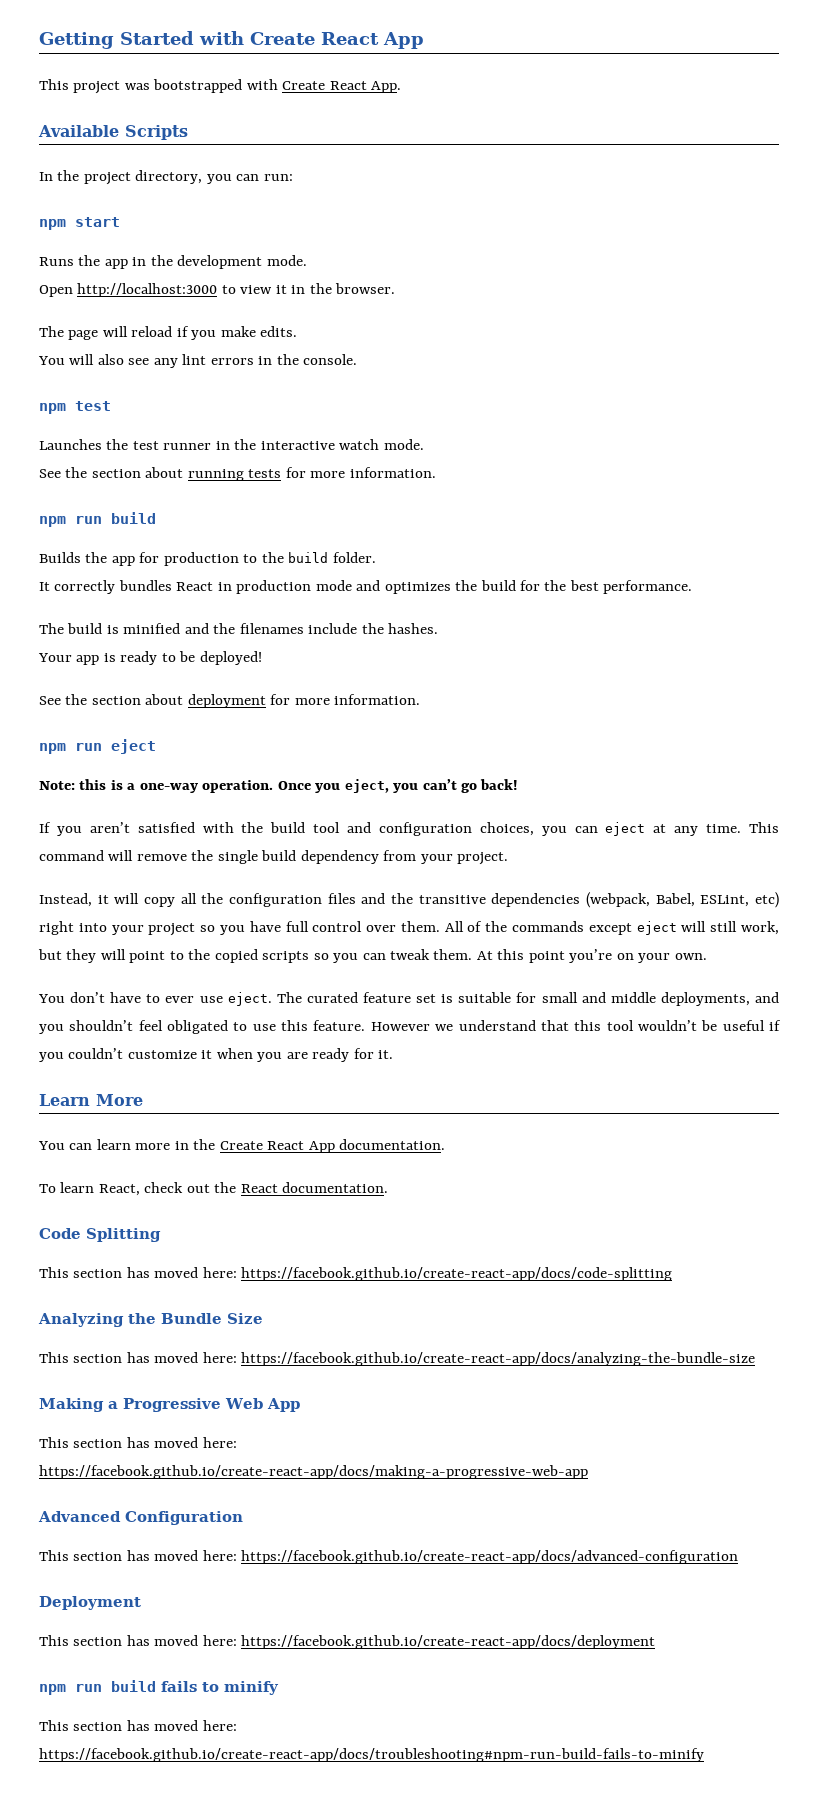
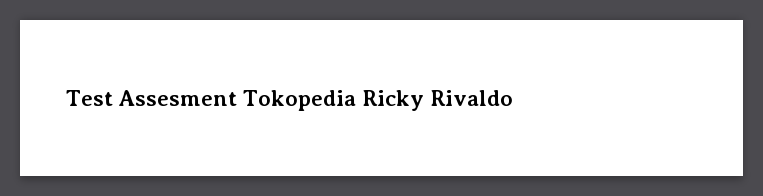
[39,31,424,49] [39,79,402,94] [38,125,188,140] [39,170,293,185] [39,217,120,230] [39,255,307,269] [39,283,396,297] [39,326,298,340] [38,354,358,368] [39,401,111,414] [39,439,424,450] [39,467,436,481] [39,512,156,527] [39,552,376,566] [39,580,693,594] [39,623,439,634] [38,651,262,665] [39,694,421,708] [39,739,156,754] [39,779,519,793] [39,822,779,836] [39,850,509,865] [39,892,779,908] [39,921,779,936] [38,949,707,963] [38,992,779,1006] [39,1020,782,1034] [39,1048,394,1062] [39,1094,143,1106] [38,1139,446,1153] [39,1182,389,1196] [39,1228,161,1242] [39,1267,673,1281] [38,1313,263,1327] [39,1352,756,1366] [39,1398,300,1412] [39,1437,237,1448] [39,1465,588,1479] [38,1511,243,1525] [39,1550,739,1564] [39,1596,141,1610] [39,1635,656,1649] [39,1680,279,1695] [39,1720,237,1731] [39,1748,704,1762] Getting Started with Create React App // This project was bootstrapped with Create React App. // Available Scripts // In the project directory, you can run: // npm start // Runs the app in the development mode. // Open http://localhost:3000 to view it in the browser. // The page will reload if you make edits. // You will also see any lint errors in the console. // npm test // Launches the test runner in the interactive watch mode. // See the section about running tests for more information. // npm run build // Builds the app for production to the build folder. // It correctly bundles React in production mode and optimizes the build for the best performance. // The build is minified and the filenames include the hashes. // Your app is ready to be deployed! // See the section about deployment for more information. // npm run eject // Note: this is a one-way operation. Once you eject, you can’t go back! // If you aren’t satisfied with the build tool and configuration choices, you can eject at any time. This command will remove the single build dependency from your project. // Instead, it will copy all the configuration files and the transitive dependencies (webpack, Babel, ESLint, etc) right into your project so you have full control over them. All of the commands except eject will still work, but they will point to the copied scripts so you can tweak them. At this point you’re on your own. // You don’t have to ever use eject. The curated feature set is suitable for small and middle deployments, and you shouldn’t feel obligated to use this feature. However we understand that this tool wouldn’t be useful if you couldn’t customize it when you are ready for it. // Learn More // You can learn more in the Create React App documentation. // To learn React, check out the React documentation. // Code Splitting // This section has moved here: https://facebook.github.io/create-react-app/docs/code-splitting // Analyzing the Bundle Size // This section has moved here: https://facebook.github.io/create-react-app/docs/analyzing-the-bundle-size // Making a Progressive Web App // This section has moved here: https://facebook.github.io/create-react-app/docs/making-a-progressive-web-app // Advanced Configuration // This section has moved here: https://facebook.github.io/create-react-app/docs/advanced-configuration // Deployment // This section has moved here: https://facebook.github.io/create-react-app/docs/deployment // npm run build fails to minify // This section has moved here: https://facebook.github.io/create-react-app/docs/troubleshooting#npm-run-build-fails-to-minify -> [66,90,514,111] Test Assesment Tokopedia Ricky Rivaldo

